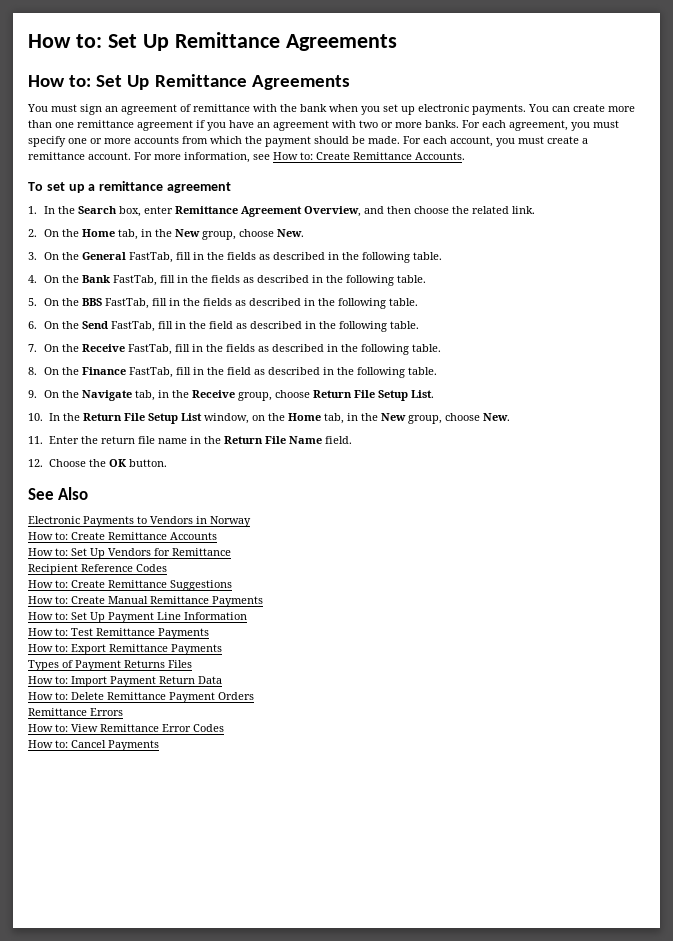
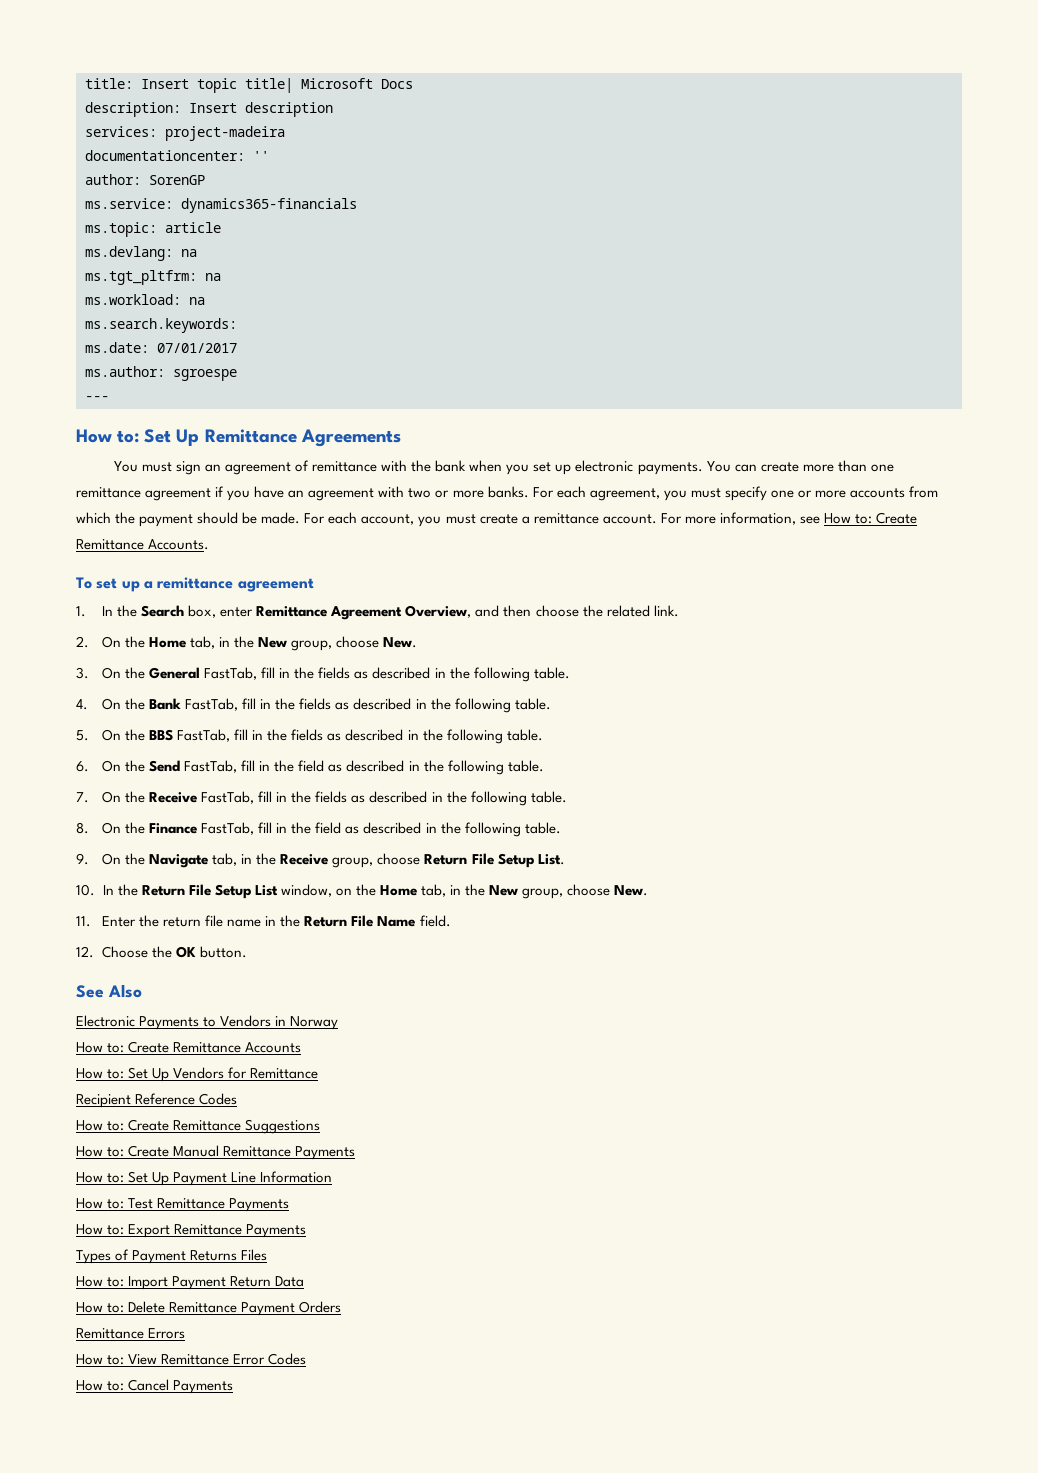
[28,32,397,51] How to: Set Up Remittance Agreements -> [85,78,413,93] [85,102,333,117] [85,126,285,141] [85,150,269,161] [85,174,205,185] [85,198,357,213] [85,222,221,237] [85,246,197,261] [85,270,221,285] [85,294,205,305] [85,318,237,333] [85,342,237,353] [85,366,237,381] [85,396,109,401] title: Insert topic title| Microsoft Docs // description: Insert description // services: project-madeira // documentationcenter: '' // author: SorenGP // ms.service: dynamics365-financials // ms.topic: article // ms.devlang: na // ms.tgt_pltfrm: na // ms.workload: na // ms.search.keywords: // ms.date: 07/01/2017 // ms.author: sgroespe // ---

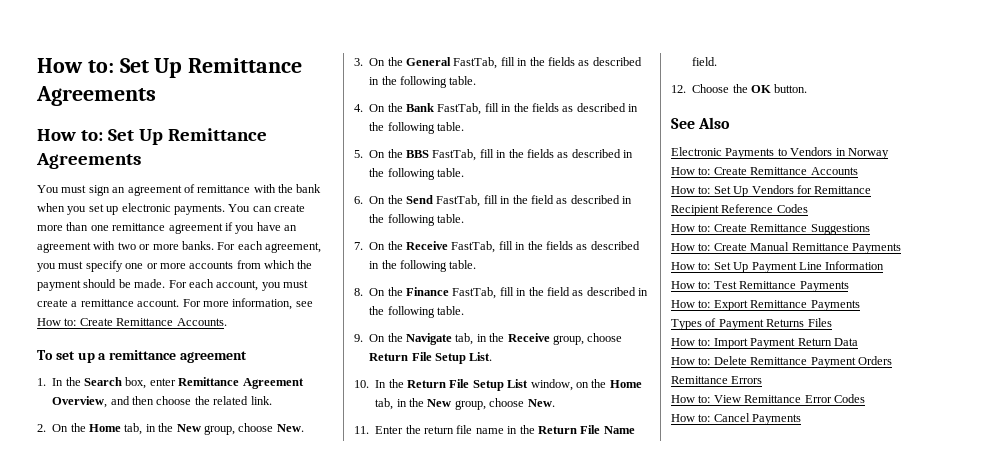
[85,78,413,93] [85,102,333,117] [85,126,285,141] [85,150,269,161] [85,174,205,185] [85,198,357,213] [85,222,221,237] [85,246,197,261] [85,270,221,285] [85,294,205,305] [85,318,237,333] [85,342,237,353] [85,366,237,381] [85,396,109,401] title: Insert topic title| Microsoft Docs // description: Insert description // services: project-madeira // documentationcenter: '' // author: SorenGP // ms.service: dynamics365-financials // ms.topic: article // ms.devlang: na // ms.tgt_pltfrm: na // ms.workload: na // ms.search.keywords: // ms.date: 07/01/2017 // ms.author: sgroespe // --- -> [37,58,303,78] [36,86,156,106] How to: Set Up Remittance Agreements

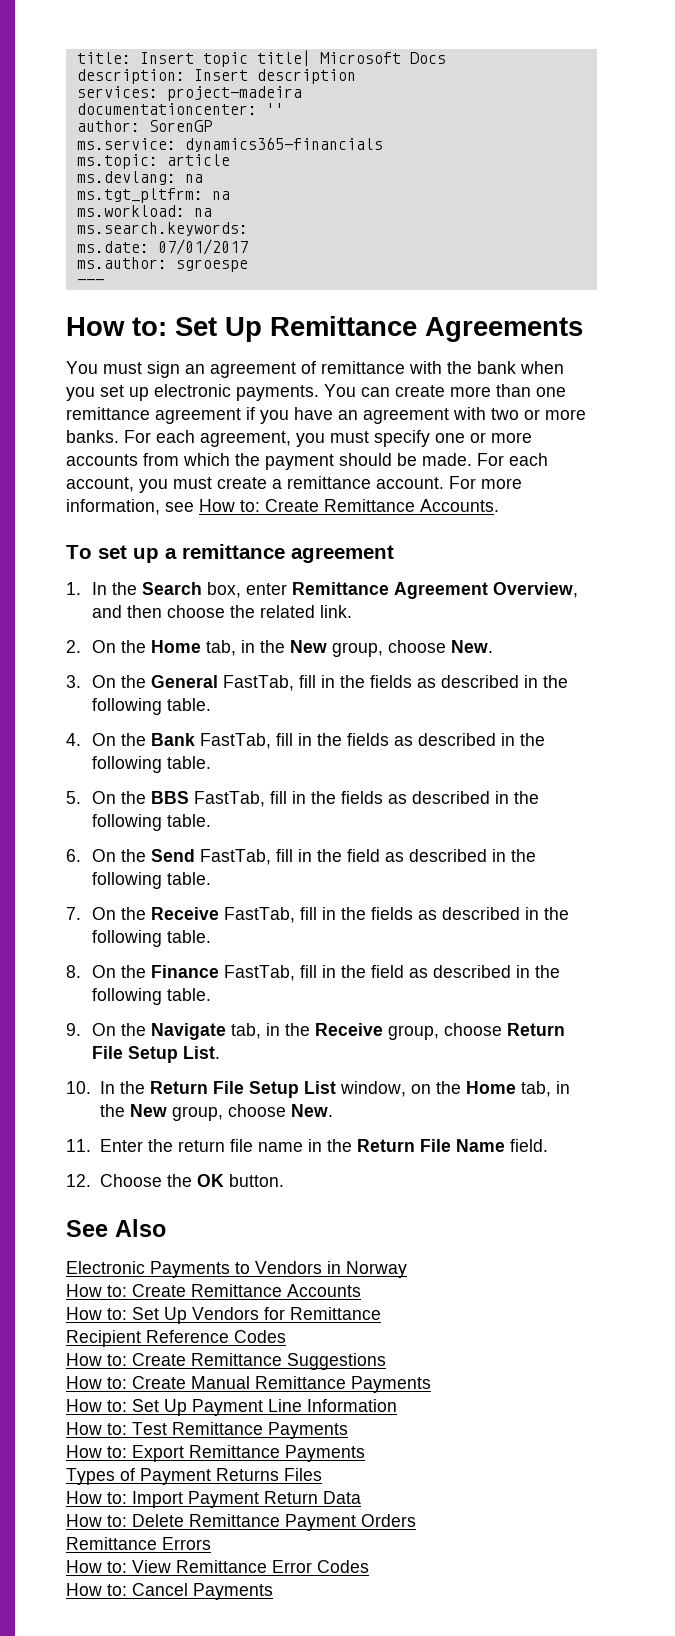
[37,58,303,78] [36,86,156,106] How to: Set Up Remittance Agreements -> [76,50,446,67] [76,69,356,84] [76,86,302,101] [76,103,284,115] [76,120,212,132] [76,137,383,152] [76,154,230,169] [76,171,203,185] [76,188,230,203] [76,205,212,217] [76,222,248,236] [76,239,248,255] [76,257,248,272] [76,279,104,285] title: Insert topic title| Microsoft Docs // description: Insert description // services: project-madeira // documentationcenter: '' // author: SorenGP // ms.service: dynamics365-financials // ms.topic: article // ms.devlang: na // ms.tgt_pltfrm: na // ms.workload: na // ms.search.keywords: // ms.date: 07/01/2017 // ms.author: sgroespe // ---

